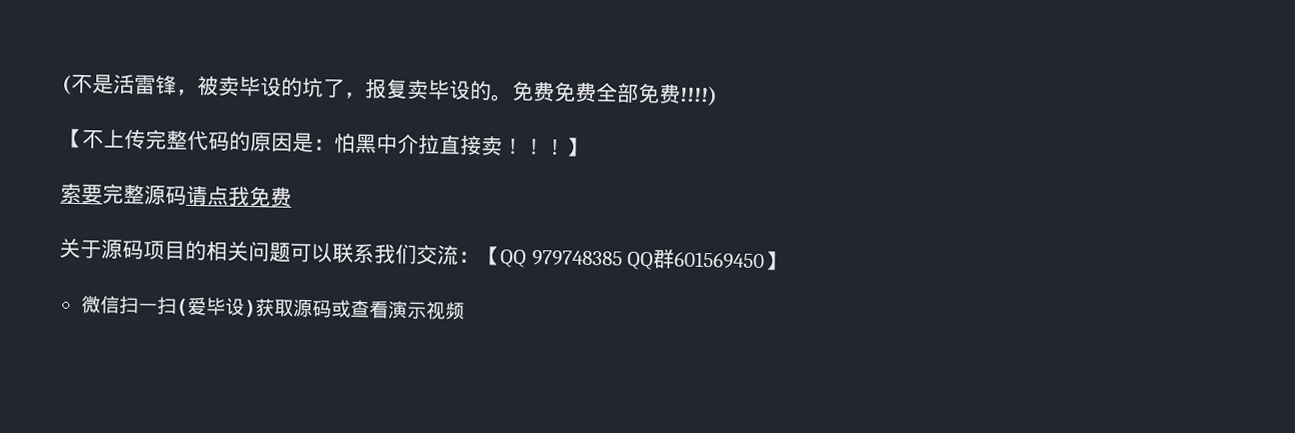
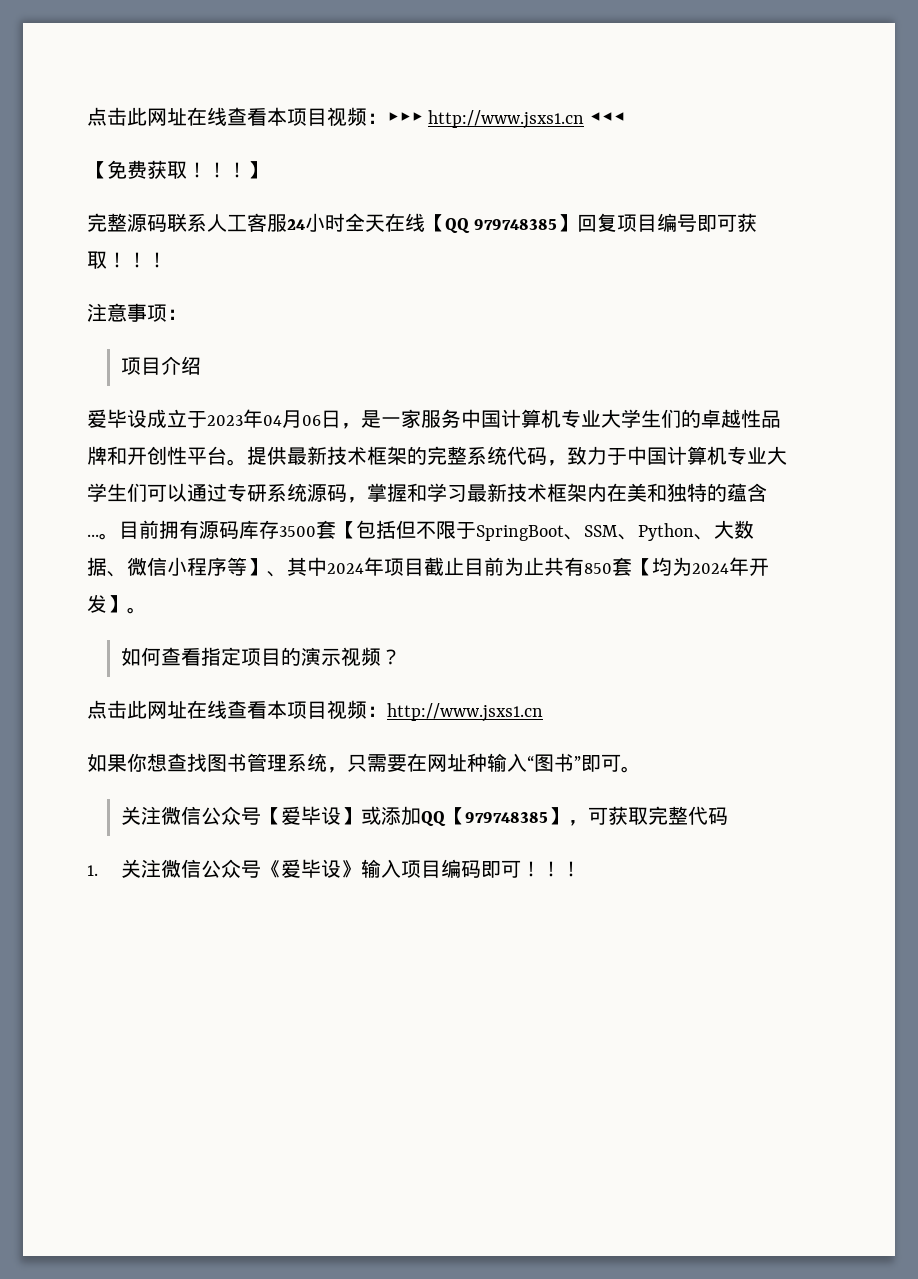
[62,74,718,107] [61,128,503,157] (不是活雷锋，被卖毕设的坑了，报复卖毕设的。免费免费全部免费!!!!) // 【不上传完整代码的原因是：怕黑中介拉直接卖 -> [87,107,626,129] [87,160,187,179] 点击此网址在线查看本项目视频：▶▶▶ http://www.jsxs1.cn ◀◀◀ // 【免费获取
[60,182,103,205] 索要 -> (267, 170) none
[186,185,292,207] [59,237,787,271] [80,295,465,320] 请点我免费 // 关于源码项目的相关问题可以联系我们交流：【QQ 979748385 QQ群601569450】 // 微信扫一扫(爱毕设)获取源码或查看演示视频 -> [167,213,758,233] [87,251,167,269] [87,303,187,322] [121,356,202,375] [87,409,781,429] [87,446,787,466] [87,483,767,503] [87,520,754,541] [87,557,769,577] [87,594,147,614] [121,647,402,667] [87,700,543,722] [87,753,641,773] [121,806,729,826] [87,859,582,878] 联系人工客服24小时全天在线【QQ 979748385】回复项目编号即可获取！！！ // 注意事项： // 项目介绍 // 爱毕设成立于2023年04月06日，是一家服务中国计算机专业大学生们的卓越性品牌和开创性平台。提供最新技术框架的完整系统代码，致力于中国计算机专业大学生们可以通过专研系统源码，掌握和学习最新技术框架内在美和独特的蕴含...。目前拥有源码库存3500套【包括但不限于SpringBoot、SSM、Python、大数据、微信小程序等】、其中2024年项目截止目前为止共有850套【均为2024年开发】。 // 如何查看指定项目的演示视频？ // 点击此网址在线查看本项目视频：http://www.jsxs1.cn // 如果你想查找图书管理系统，只需要在网址种输入“图书”即可。 // 关注微信公众号【爱毕设】或添加QQ【979748385】，可获取完整代码 // 1.关注微信公众号《爱毕设》输入项目编码即可！！！

